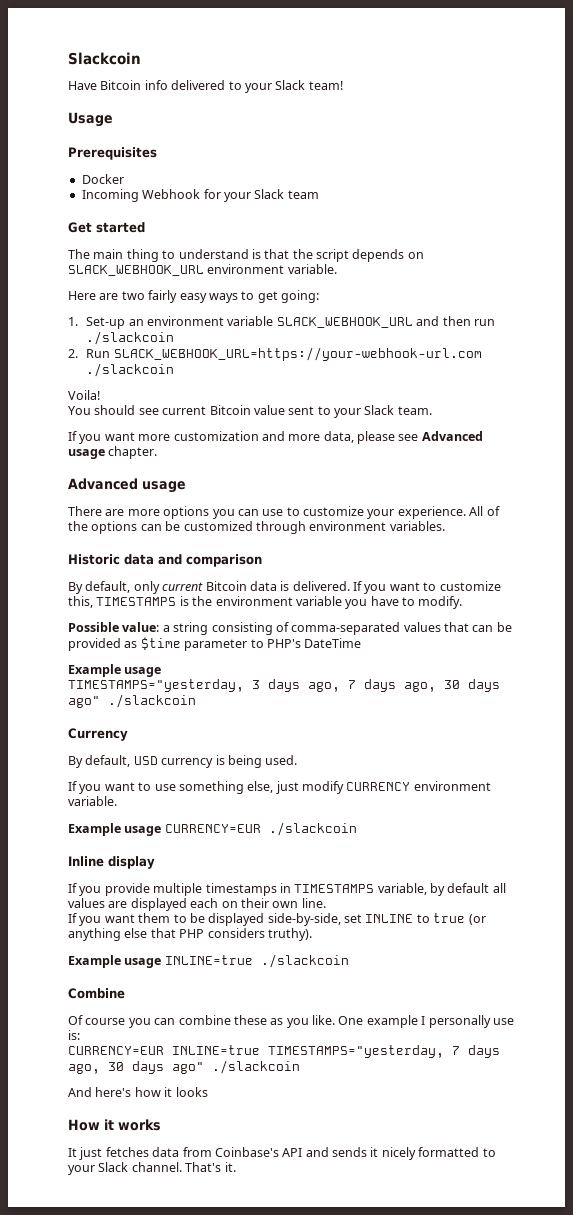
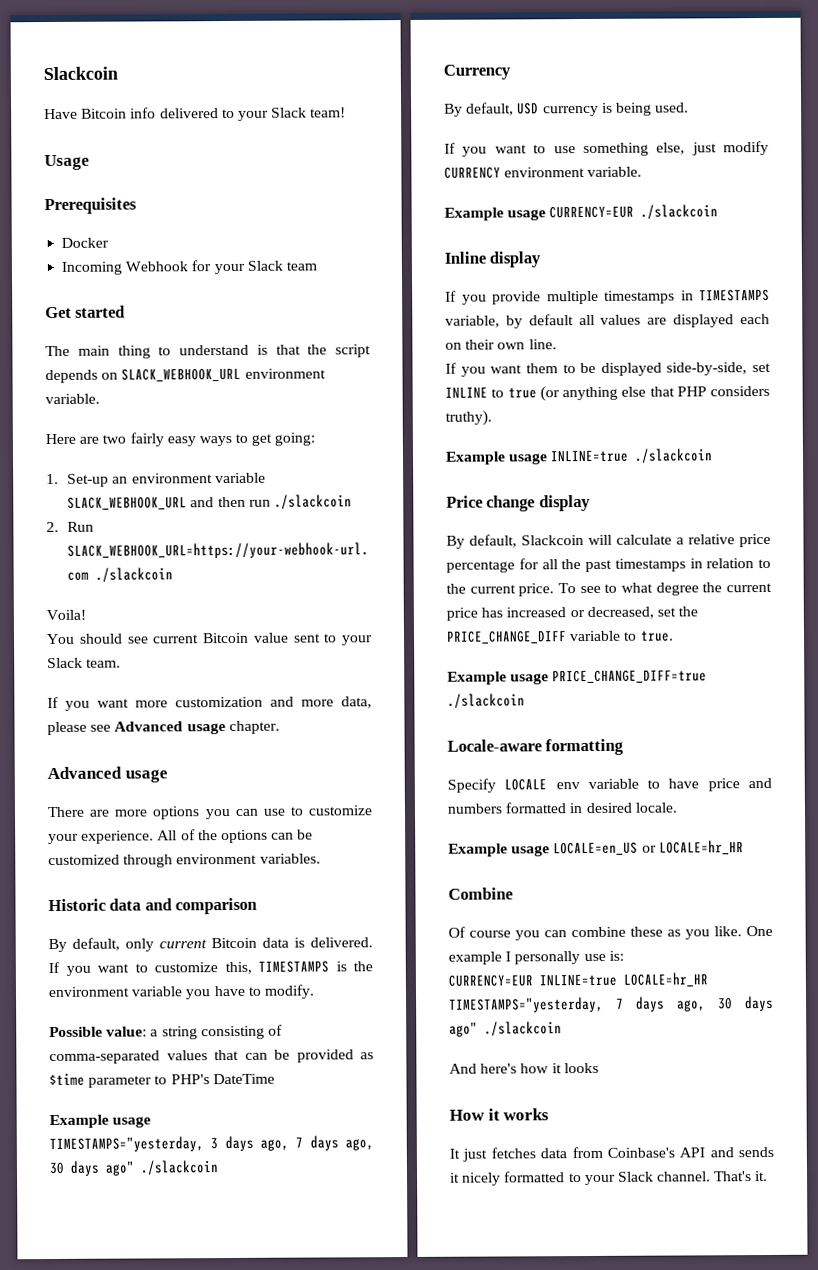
(349, 961) none -> [446,494,591,512] [446,533,771,549] [446,558,771,573] [446,582,772,597] [446,606,699,621] [446,630,674,644] [447,669,708,685] [447,693,525,709] [447,738,625,756] [447,777,772,793] [447,802,677,814] [448,840,744,857] // Price change display // By default, Slackcoin will calculate a relative price percentage for all the past timestamps in relation to the current price. To see to what degree the current price has increased or decreased, set the PRICE_CHANGE_DIFF variable to true. // Example usage PRICE_CHANGE_DIFF=true ./slackcoin // Locale-aware formatting // Specify LOCALE env variable to have price and numbers formatted in desired locale. // Example usage LOCALE=en_US or LOCALE=hr_HR
(260, 1050) none -> [623,972,708,987] LOCALE=hr_HR

